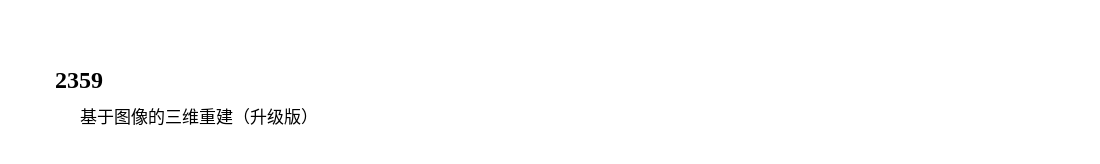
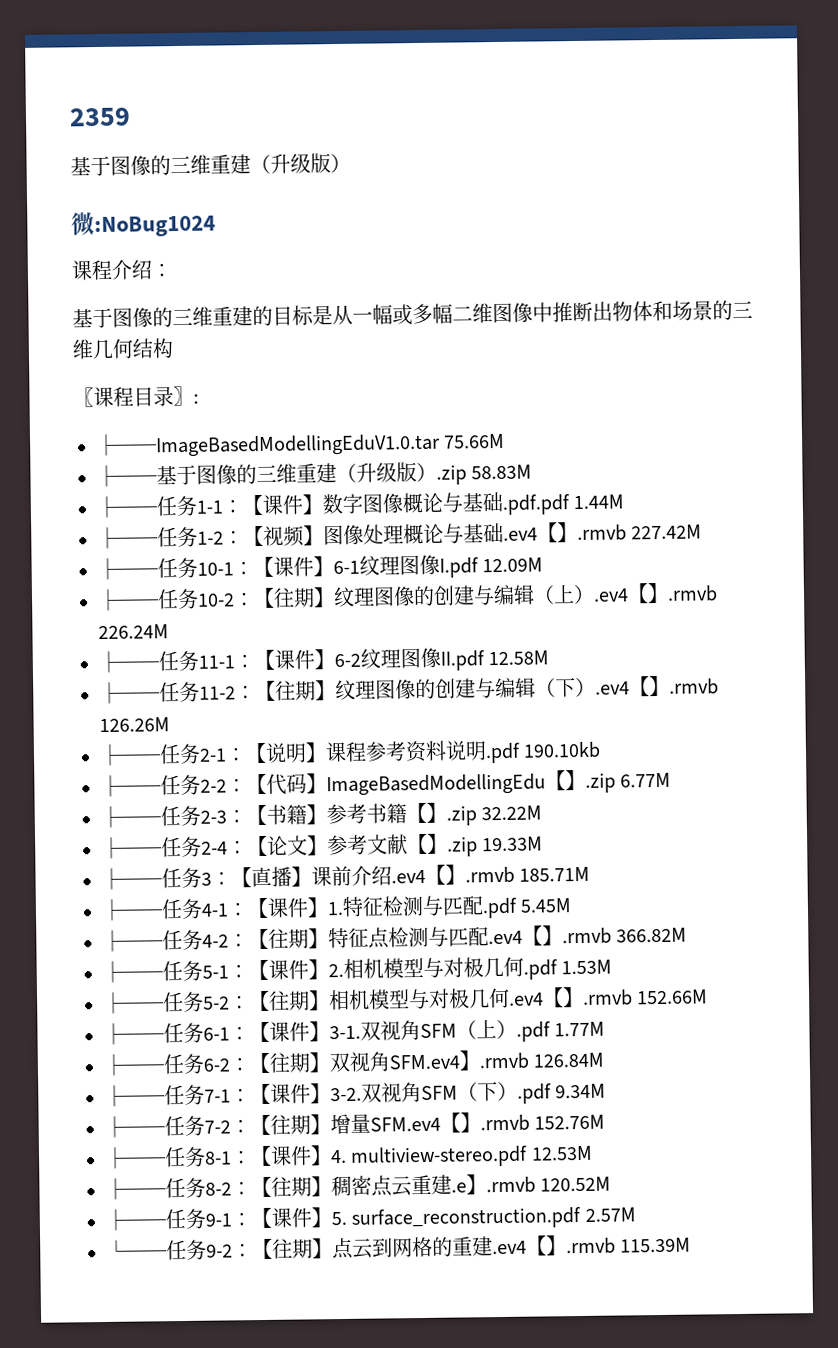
(319, 116) none -> [71,212,216,238] [71,259,172,281] [72,300,753,329] [72,338,174,360] [73,385,199,408] [95,429,506,459] [96,462,533,488] [96,491,625,519] [97,522,703,550] [97,554,544,581] [97,582,718,612] [98,624,169,640] [98,647,550,674] [99,675,719,705] [99,717,170,733] [99,740,602,767] [100,769,672,798] [100,802,543,829] [101,833,544,860] [101,864,591,891] [101,895,573,922] [102,925,688,952] [102,956,613,983] [102,986,709,1014] [103,1019,606,1045] [103,1050,605,1076] [104,1081,607,1107] [104,1112,606,1138] [104,1145,593,1169] [105,1174,612,1200] [105,1206,636,1231] [106,1235,692,1261] // 微:NoBug1024 // 课程介绍： // 基于图像的三维重建的目标是从一幅或多幅二维图像中推断出物体和场景的三维几何结构 // 〖课程目录〗: // ├──ImageBasedModellingEduV1.0.tar 75.66M // ├──基于图像的三维重建（升级版）.zip 58.83M // ├──任务1-1：【课件】数字图像概论与基础.pdf.pdf 1.44M // ├──任务1-2：【视频】图像处理概论与基础.ev4【】.rmvb 227.42M // ├──任务10-1：【课件】6-1纹理图像I.pdf 12.09M // ├──任务10-2：【往期】纹理图像的创建与编辑（上）.ev4【】.rmvb 226.24M // ├──任务11-1：【课件】6-2纹理图像II.pdf 12.58M // ├──任务11-2：【往期】纹理图像的创建与编辑（下）.ev4【】.rmvb 126.26M // ├──任务2-1：【说明】课程参考资料说明.pdf 190.10kb // ├──任务2-2：【代码】ImageBasedModellingEdu【】.zip 6.77M // ├──任务2-3：【书籍】参考书籍【】.zip 32.22M // ├──任务2-4：【论文】参考文献【】.zip 19.33M // ├──任务3：【直播】课前介绍.ev4【】.rmvb 185.71M // ├──任务4-1：【课件】1.特征检测与匹配.pdf 5.45M // ├──任务4-2：【往期】特征点检测与匹配.ev4【】.rmvb 366.82M // ├──任务5-1：【课件】2.相机模型与对极几何.pdf 1.53M // ├──任务5-2：【往期】相机模型与对极几何.ev4【】.rmvb 152.66M // ├──任务6-1：【课件】3-1.双视角SFM（上）.pdf 1.77M // ├──任务6-2：【往期】双视角SFM.ev4】.rmvb 126.84M // ├──任务7-1：【课件】3-2.双视角SFM（下）.pdf 9.34M // ├──任务7-2：【往期】增量SFM.ev4【】.rmvb 152.76M // ├──任务8-1：【课件】4. multiview-stereo.pdf 12.53M // ├──任务8-2：【往期】稠密点云重建.e】.rmvb 120.52M // ├──任务9-1：【课件】5. surface_reconstruction.pdf 2.57M // └──任务9-2：【往期】点云到网格的重建.ev4【】.rmvb 115.39M

